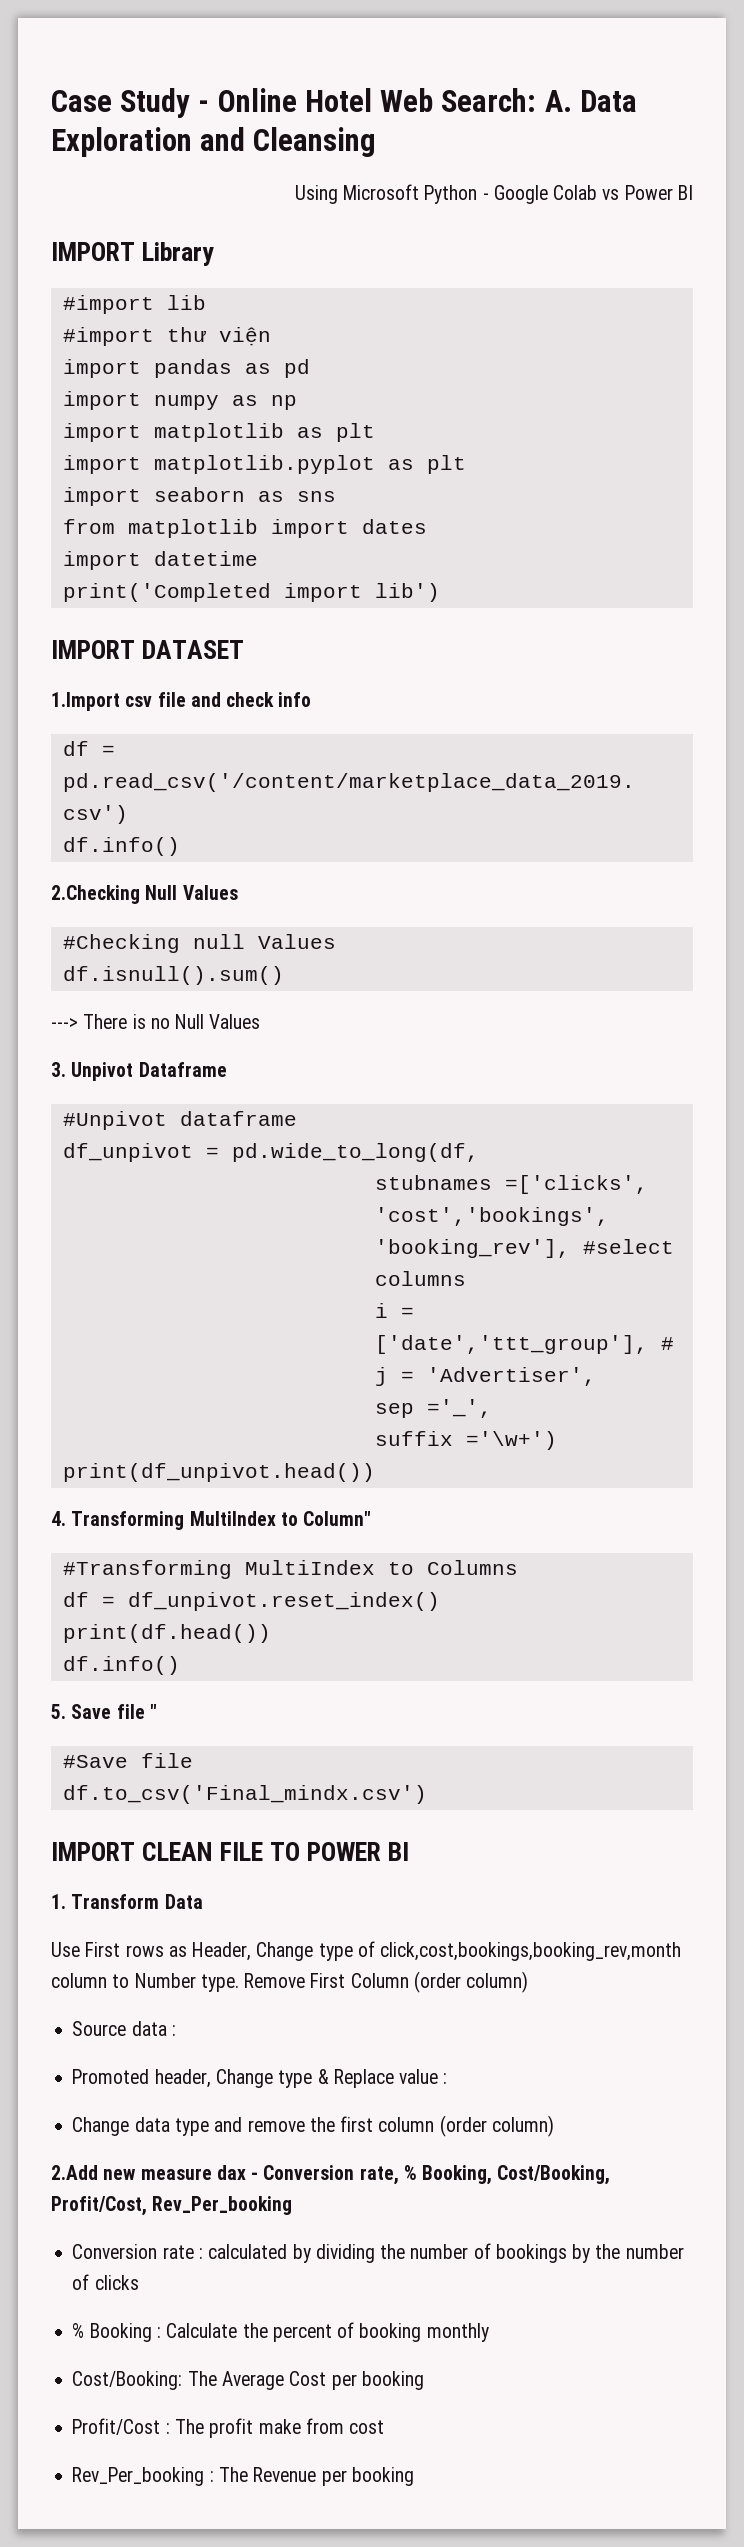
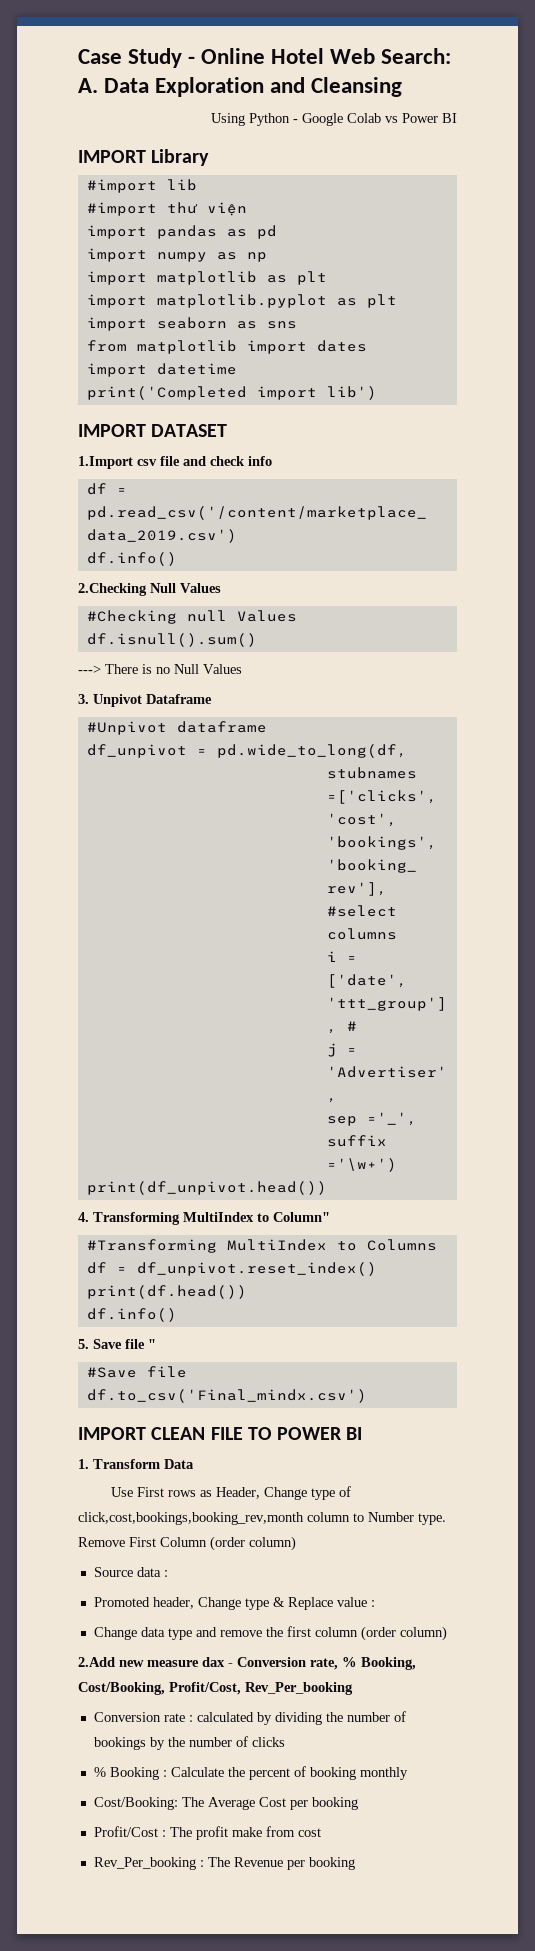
[343,184,420,200] Microsoft -> (245, 119) none

